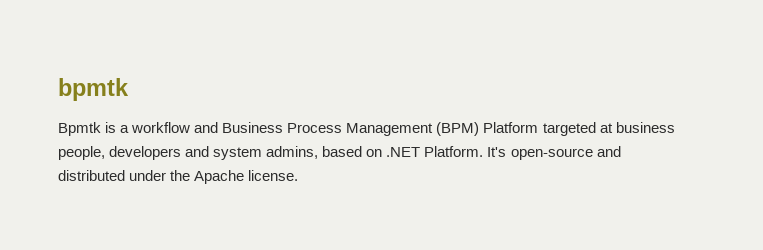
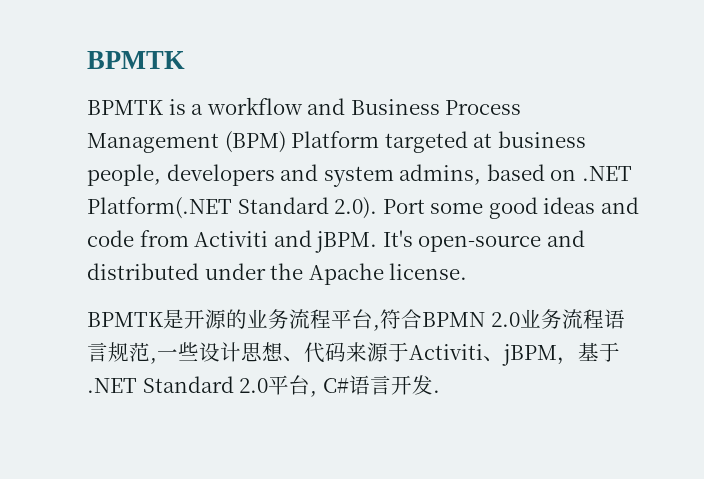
[58,78,129,101] [58,122,101,136] bpmtk // Bpmtk -> [87,51,185,69] [87,100,163,115] BPMTK // BPMTK
[424,146,484,157] Platform. -> [87,197,639,219] [87,230,378,253] Platform(.NET Standard 2.0). Port some good ideas and code from Activiti and jBPM.
(299, 175) none -> [87,309,625,331] [87,342,620,366] [87,375,440,397] // BPMTK是开源的业务流程平台,符合BPMN 2.0业务流程语言规范,一些设计思想、代码来源于Activiti、jBPM，基于.NET Standard 2.0平台, C#语言开发.

